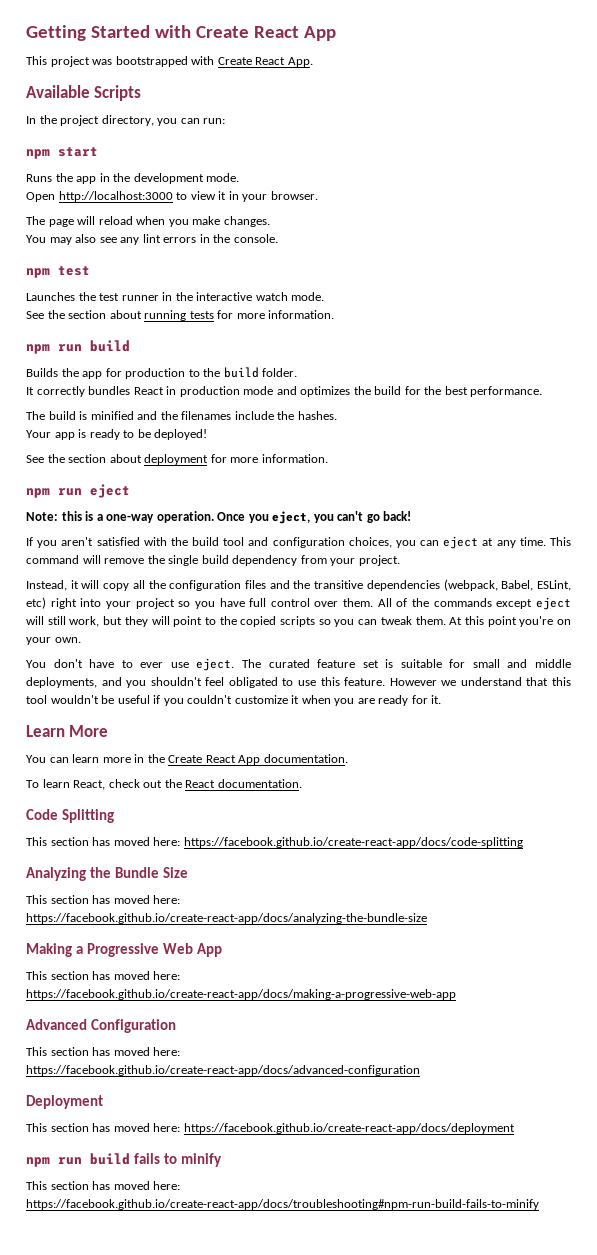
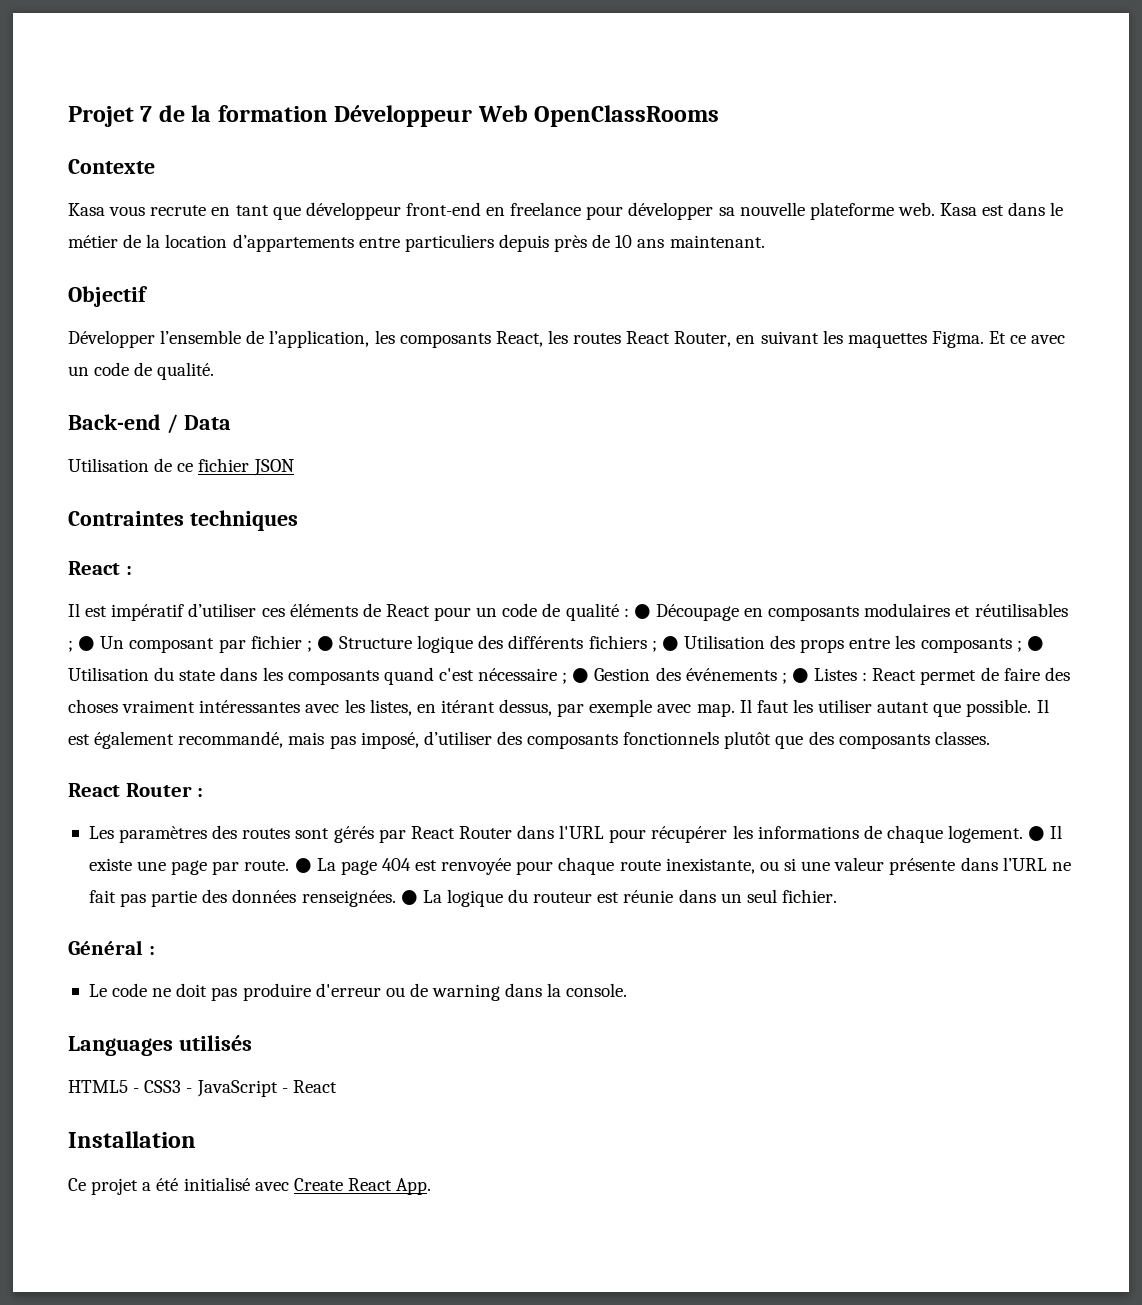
[26,25,336,41] [26,56,313,67] [26,85,142,101] [26,115,226,126] [26,147,98,159] [26,173,240,184] [26,191,318,202] [26,216,270,227] [26,234,278,245] [26,266,90,278] [26,292,325,301] [26,310,335,321] [26,340,130,354] [26,367,298,379] [26,386,543,397] [26,411,337,420] [26,429,208,440] [26,454,328,465] [26,484,130,498] [26,511,412,524] [26,536,572,549] [26,555,400,566] [26,579,572,591] [26,597,571,610] [26,616,571,627] [26,637,81,645] [26,658,571,671] [26,677,571,688] [26,695,442,706] [26,725,109,737] [26,754,348,765] [26,779,302,790] [26,809,114,823] [26,837,523,848] [26,867,188,881] [26,895,181,904] [26,913,427,924] [26,943,222,957] [26,971,181,980] [26,989,456,1000] [26,1019,176,1033] [26,1047,181,1056] [26,1065,420,1076] [26,1095,103,1109] [26,1123,515,1134] [26,1153,222,1167] [26,1181,181,1190] [26,1199,539,1210] Getting Started with Create React App // This project was bootstrapped with Create React App. // Available Scripts // In the project directory, you can run: // npm start // Runs the app in the development mode. // Open http://localhost:3000 to view it in your browser. // The page will reload when you make changes. // You may also see any lint errors in the console. // npm test // Launches the test runner in the interactive watch mode. // See the section about running tests for more information. // npm run build // Builds the app for production to the build folder. // It correctly bundles React in production mode and optimizes the build for the best performance. // The build is minified and the filenames include the hashes. // Your app is ready to be deployed! // See the section about deployment for more information. // npm run eject // Note: this is a one-way operation. Once you eject, you can't go back! // If you aren't satisfied with the build tool and configuration choices, you can eject at any time. This command will remove the single build dependency from your project. // Instead, it will copy all the configuration files and the transitive dependencies (webpack, Babel, ESLint, etc) right into your project so you have full control over them. All of the commands except eject will still work, but they will point to the copied scripts so you can tweak them. At this point you're on your own. // You don't have to ever use eject. The curated feature set is suitable for small and middle deployments, and you shouldn't feel obligated to use this feature. However we understand that this tool wouldn't be useful if you couldn't customize it when you are ready for it. // Learn More // You can learn more in the Create React App documentation. // To learn React, check out the React documentation. // Code Splitting // This section has moved here: https://facebook.github.io/create-react-app/docs/code-splitting // Analyzing the Bundle Size // This section has moved here: https://facebook.github.io/create-react-app/docs/analyzing-the-bundle-size // Making a Progressive Web App // This section has moved here: https://facebook.github.io/create-react-app/docs/making-a-progressive-web-app // Advanced Configuration // This section has moved here: https://facebook.github.io/create-react-app/docs/advanced-configuration // Deployment // This section has moved here: https://facebook.github.io/create-react-app/docs/deployment // npm run build fails to minify // This section has moved here: https://facebook.github.io/create-react-app/docs/troubleshooting#npm-run-build-fails-to-minify -> [68,105,720,127] [68,159,155,174] [68,202,1064,220] [68,234,765,252] [68,286,148,307] [68,330,1066,348] [68,362,215,380] [68,414,231,434] [68,458,294,476] [68,510,298,531] [68,561,132,575] [68,603,1068,621] [68,635,1044,653] [68,667,1070,685] [68,699,1049,717] [68,731,990,749] [68,783,204,797] [88,825,1063,843] [88,857,1071,875] [88,889,837,907] [68,940,155,955] [88,983,628,1001] [68,1035,252,1056] [68,1080,337,1097] [68,1131,196,1148] [68,1177,432,1195] Projet 7 de la formation Développeur Web OpenClassRooms // Contexte // Kasa vous recrute en tant que développeur front-end en freelance pour développer sa nouvelle plateforme web. Kasa est dans le métier de la location d’appartements entre particuliers depuis près de 10 ans maintenant. // Objectif // Développer l’ensemble de l’application, les composants React, les routes React Router, en suivant les maquettes Figma. Et ce avec un code de qualité. // Back-end / Data // Utilisation de ce fichier JSON // Contraintes techniques // React : // Il est impératif d’utiliser ces éléments de React pour un code de qualité : ● Découpage en composants modulaires et réutilisables ; ● Un composant par fichier ; ● Structure logique des différents fichiers ; ● Utilisation des props entre les composants ; ● Utilisation du state dans les composants quand c'est nécessaire ; ● Gestion des événements ; ● Listes : React permet de faire des choses vraiment intéressantes avec les listes, en itérant dessus, par exemple avec map. Il faut les utiliser autant que possible. Il est également recommandé, mais pas imposé, d’utiliser des composants fonctionnels plutôt que des composants classes. // React Router : // Les paramètres des routes sont gérés par React Router dans l'URL pour récupérer les informations de chaque logement. ● Il existe une page par route. ● La page 404 est renvoyée pour chaque route inexistante, ou si une valeur présente dans l’URL ne fait pas partie des données renseignées. ● La logique du routeur est réunie dans un seul fichier. // Général : // Le code ne doit pas produire d'erreur ou de warning dans la console. // Languages utilisés // HTML5 - CSS3 - JavaScript - React // Installation // Ce projet a été initialisé avec Create React App.

